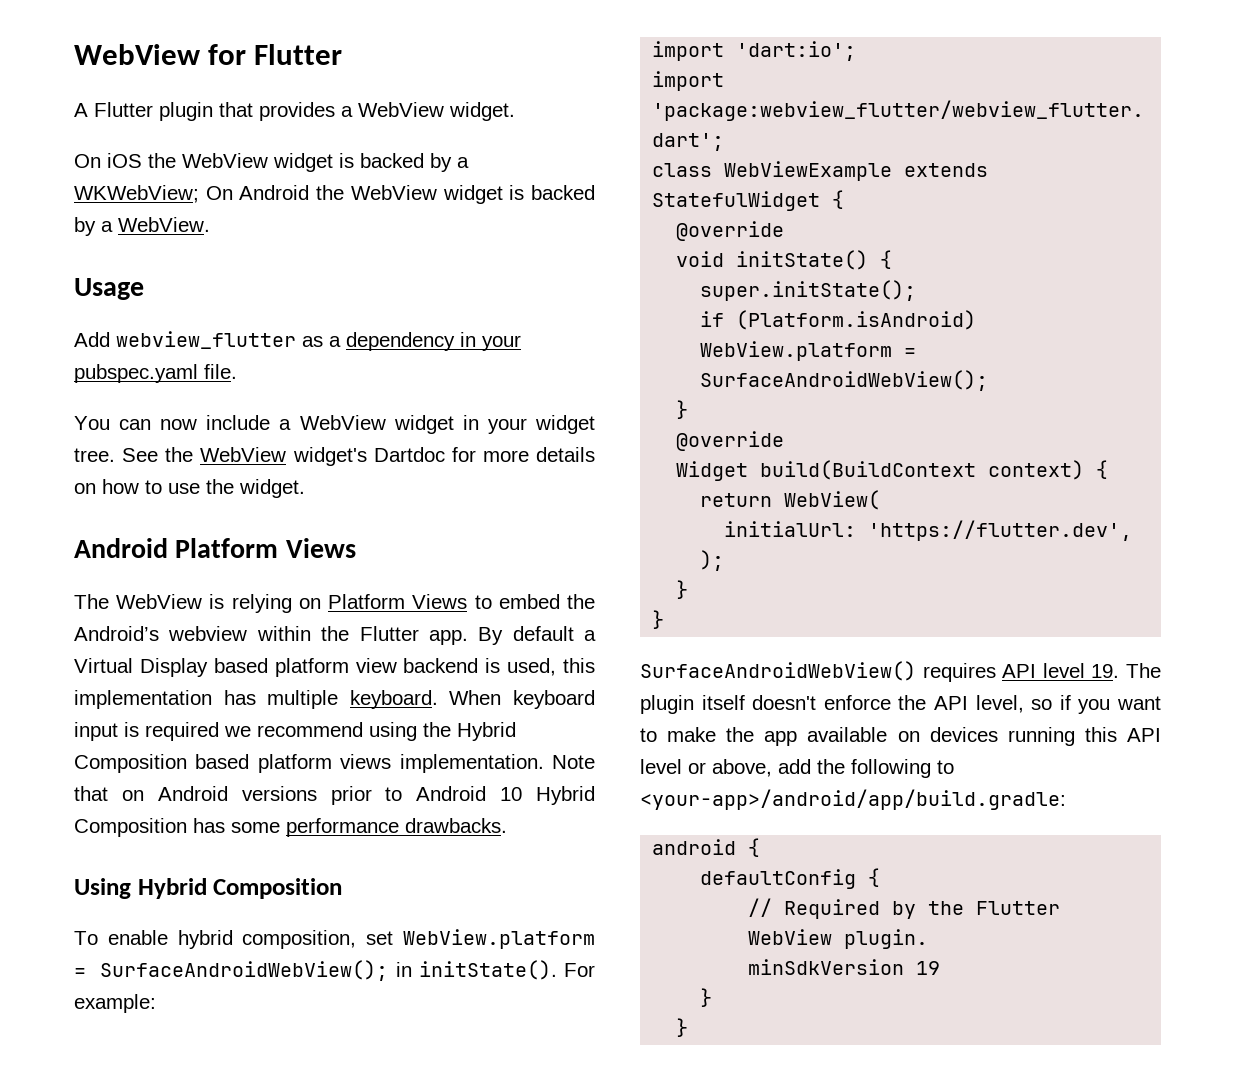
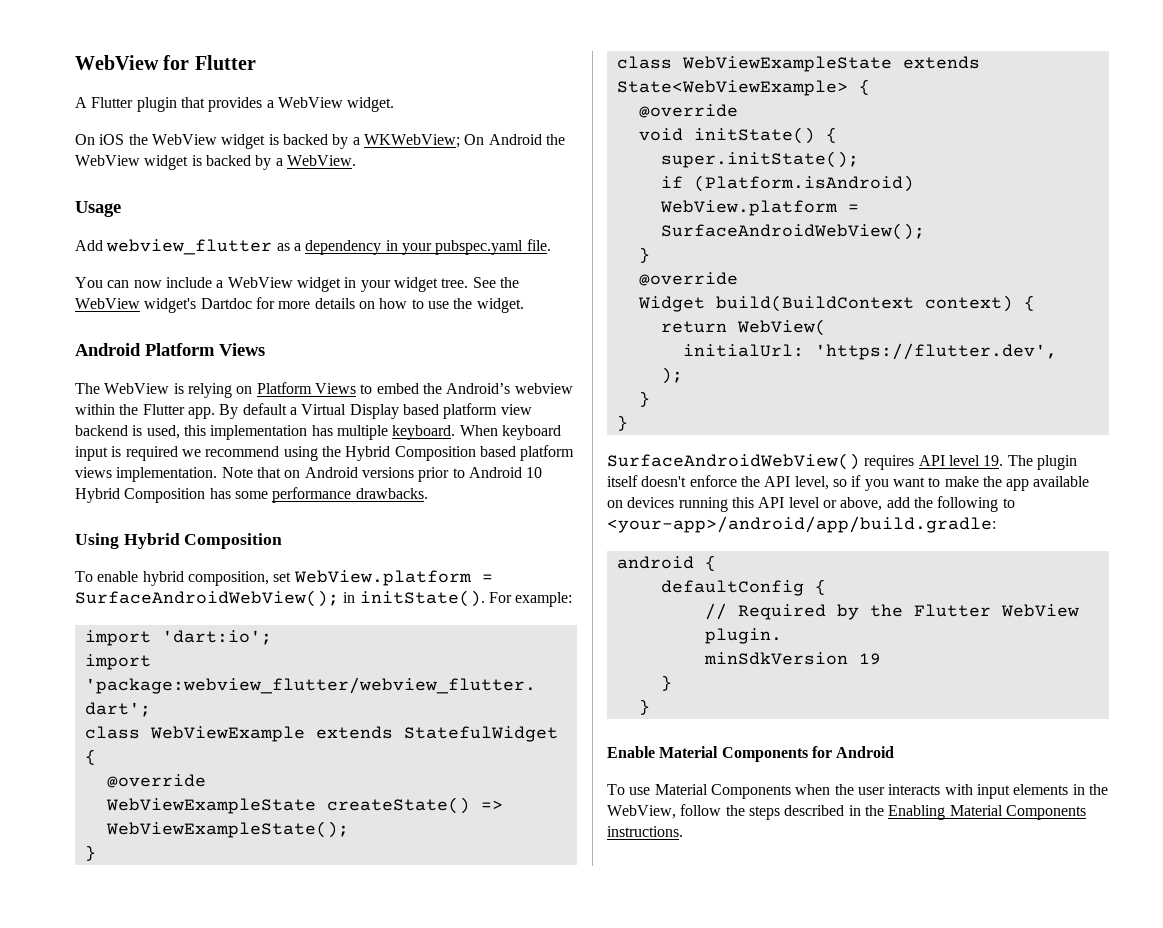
(785, 231) none -> [105,797,503,814] [105,821,349,838] [84,845,96,861] [616,56,980,72] [616,79,870,96] [638,104,738,118] // WebViewExampleState createState() => WebViewExampleState(); // } // class WebViewExampleState extends State<WebViewExample> { // @override
(689, 1027) none -> [607,746,895,762] [607,784,1108,799] [607,804,1086,820] [607,826,683,837] // Enable Material Components for Android // To use Material Components when the user interacts with input elements in the WebView, follow the steps described in the Enabling Material Components instructions.

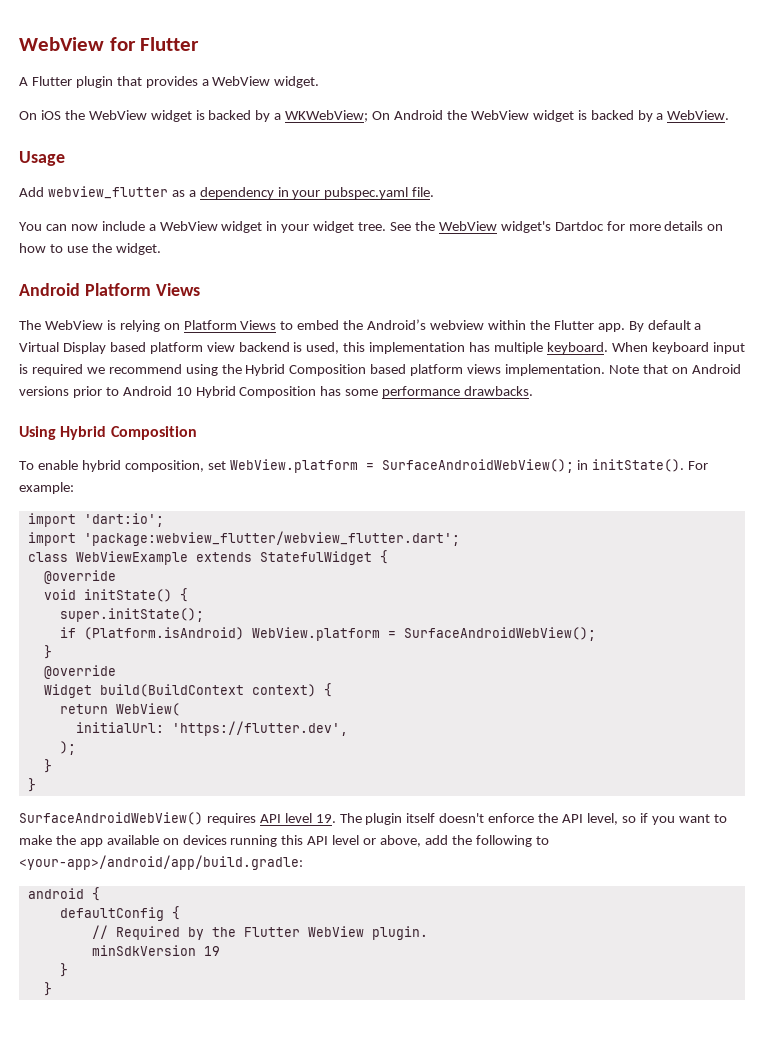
[105,797,503,814] [105,821,349,838] [84,845,96,861] [616,56,980,72] [616,79,870,96] [638,104,738,118] // WebViewExampleState createState() => WebViewExampleState(); // } // class WebViewExampleState extends State<WebViewExample> { // @override -> (116, 577) none
[607,746,895,762] [607,784,1108,799] [607,804,1086,820] [607,826,683,837] // Enable Material Components for Android // To use Material Components when the user interacts with input elements in the WebView, follow the steps described in the Enabling Material Components instructions. -> (52, 989) none

